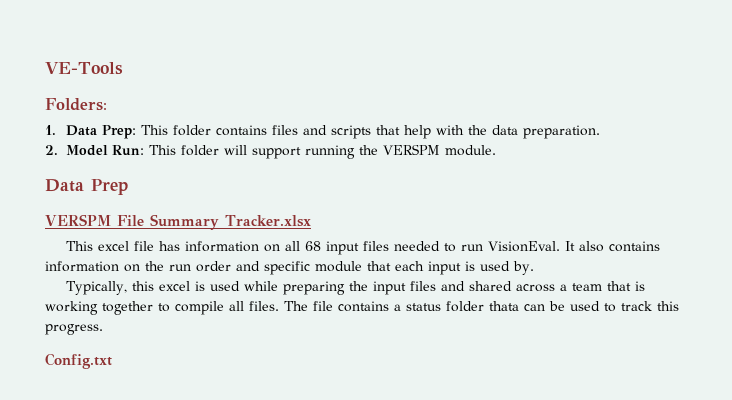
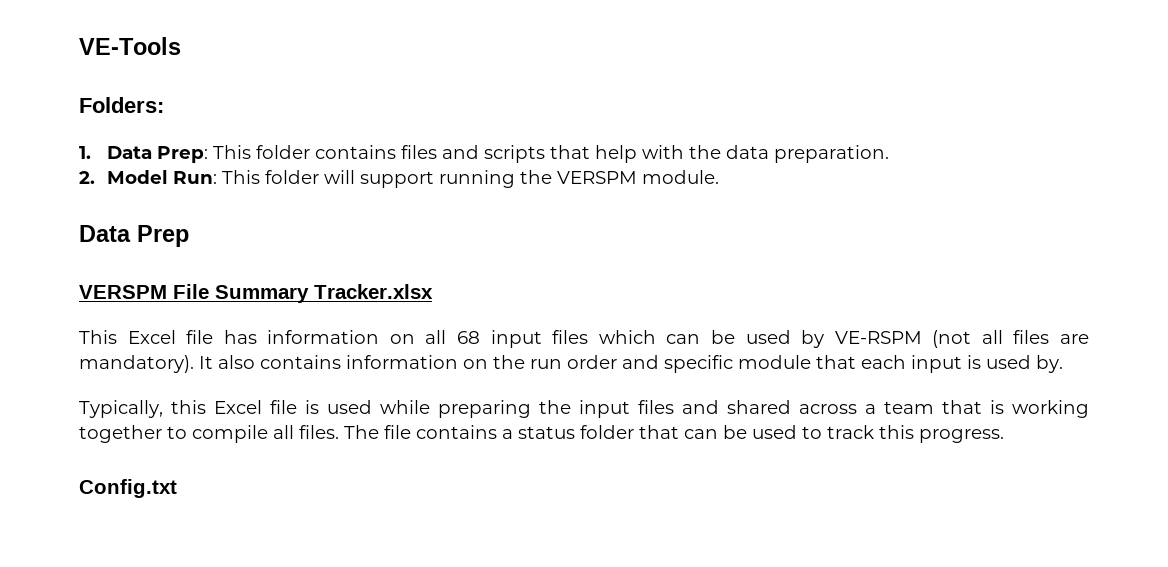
[97,241,129,251] excel -> [127,330,176,344] Excel
[393,241,560,252] needed to run VisionEval. -> [598,330,1089,348] [79,355,194,373] which can be used by VE-RSPM (not all files are mandatory).
[158,281,190,291] excel -> [214,400,297,414] Excel file
[489,301,519,311] thata -> [639,425,679,439] that

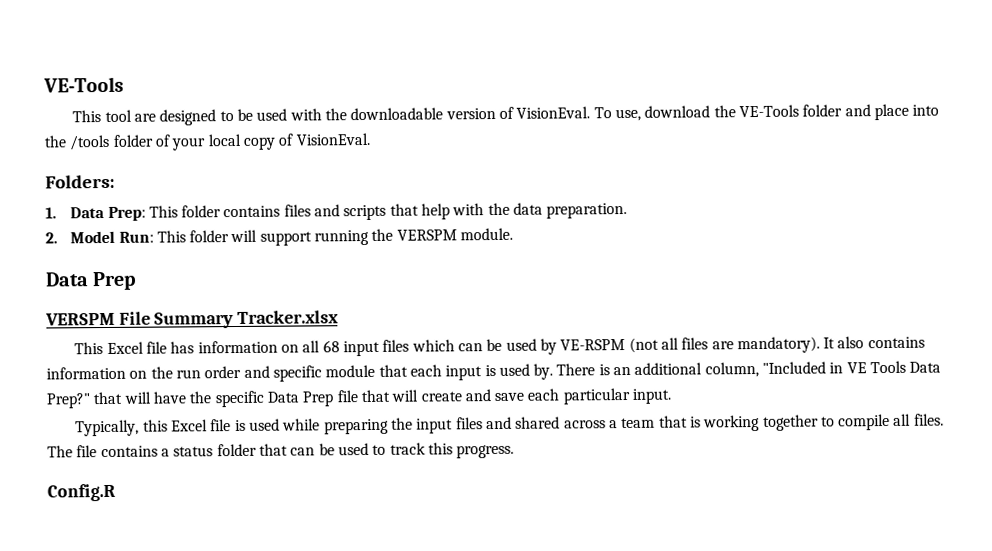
[79,37,181,55] VE-Tools -> [43,76,124,93] [72,103,940,126] [44,132,370,151] VE-Tools // This tool are designed to be used with the downloadable version of VisionEval. To use, download the VE-Tools folder and place into the /tools folder of your local copy of VisionEval.
(1063, 364) none -> [556,360,942,378] [46,387,672,409] There is an additional column, "Included in VE Tools Data Prep?" that will have the specific Data Prep file that will create and save each particular input.
[79,479,177,498] Config.txt -> [47,483,116,502] Config.R

